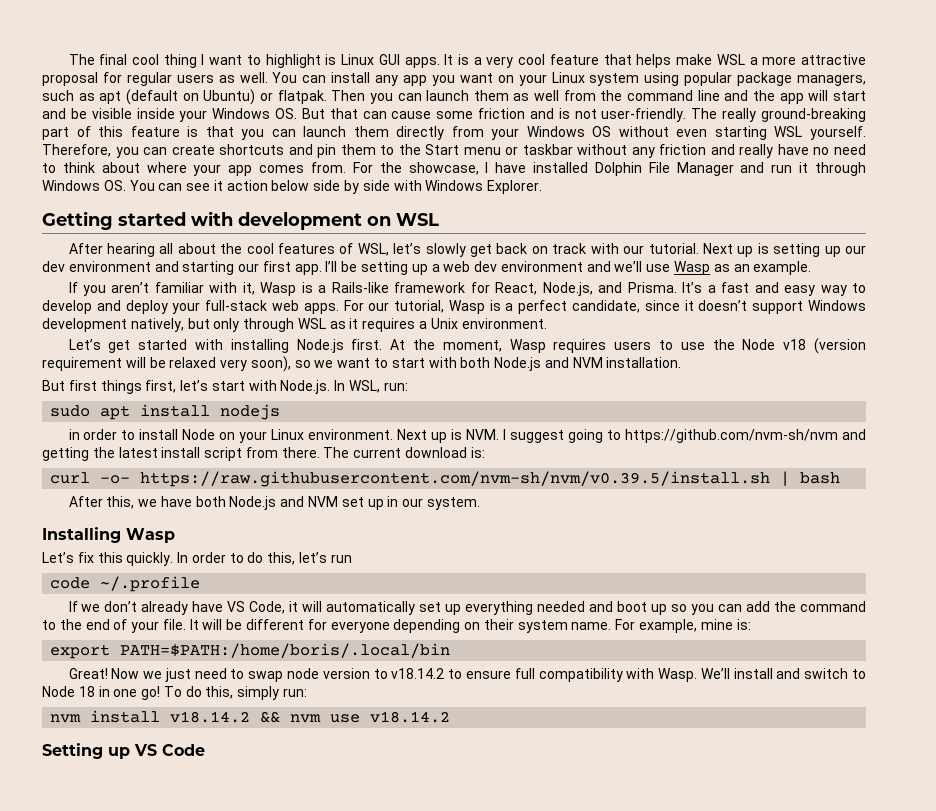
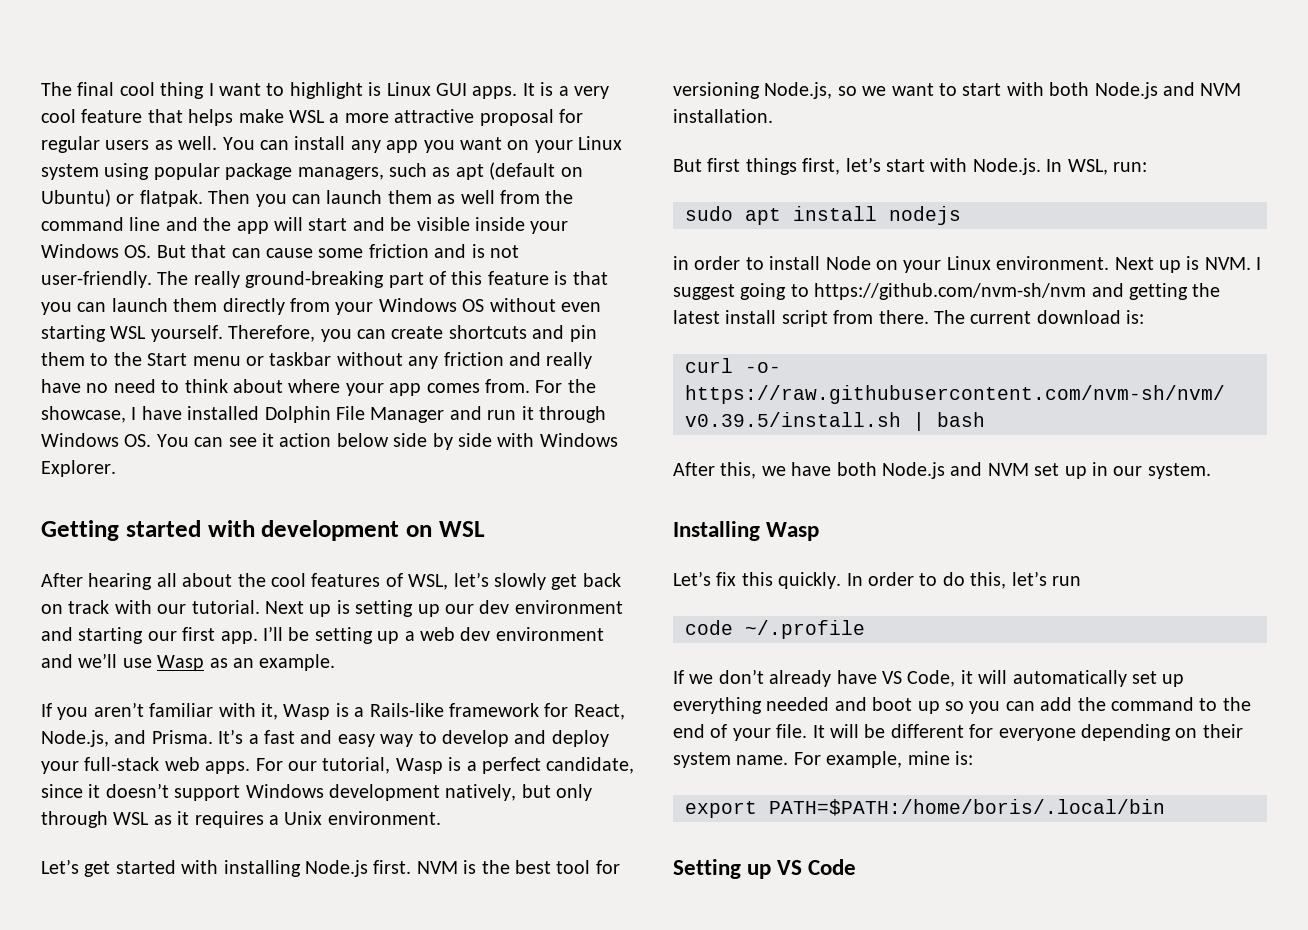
[390,338,866,354] [42,356,291,372] At the moment, Wasp requires users to use the Node v18 (version requirement will be relaxed very soon), -> [416,860,620,874] [673,82,833,99] NVM is the best tool for versioning Node.js,
[68,668,866,682] [42,686,308,700] [50,710,451,723] // Great! Now we just need to swap node version to v18.14.2 to ensure full compatibility with Wasp. We’ll install and switch to Node 18 in one go! To do this, simply run: // nvm install v18.14.2 && nvm use v18.14.2 -> (1165, 807) none

